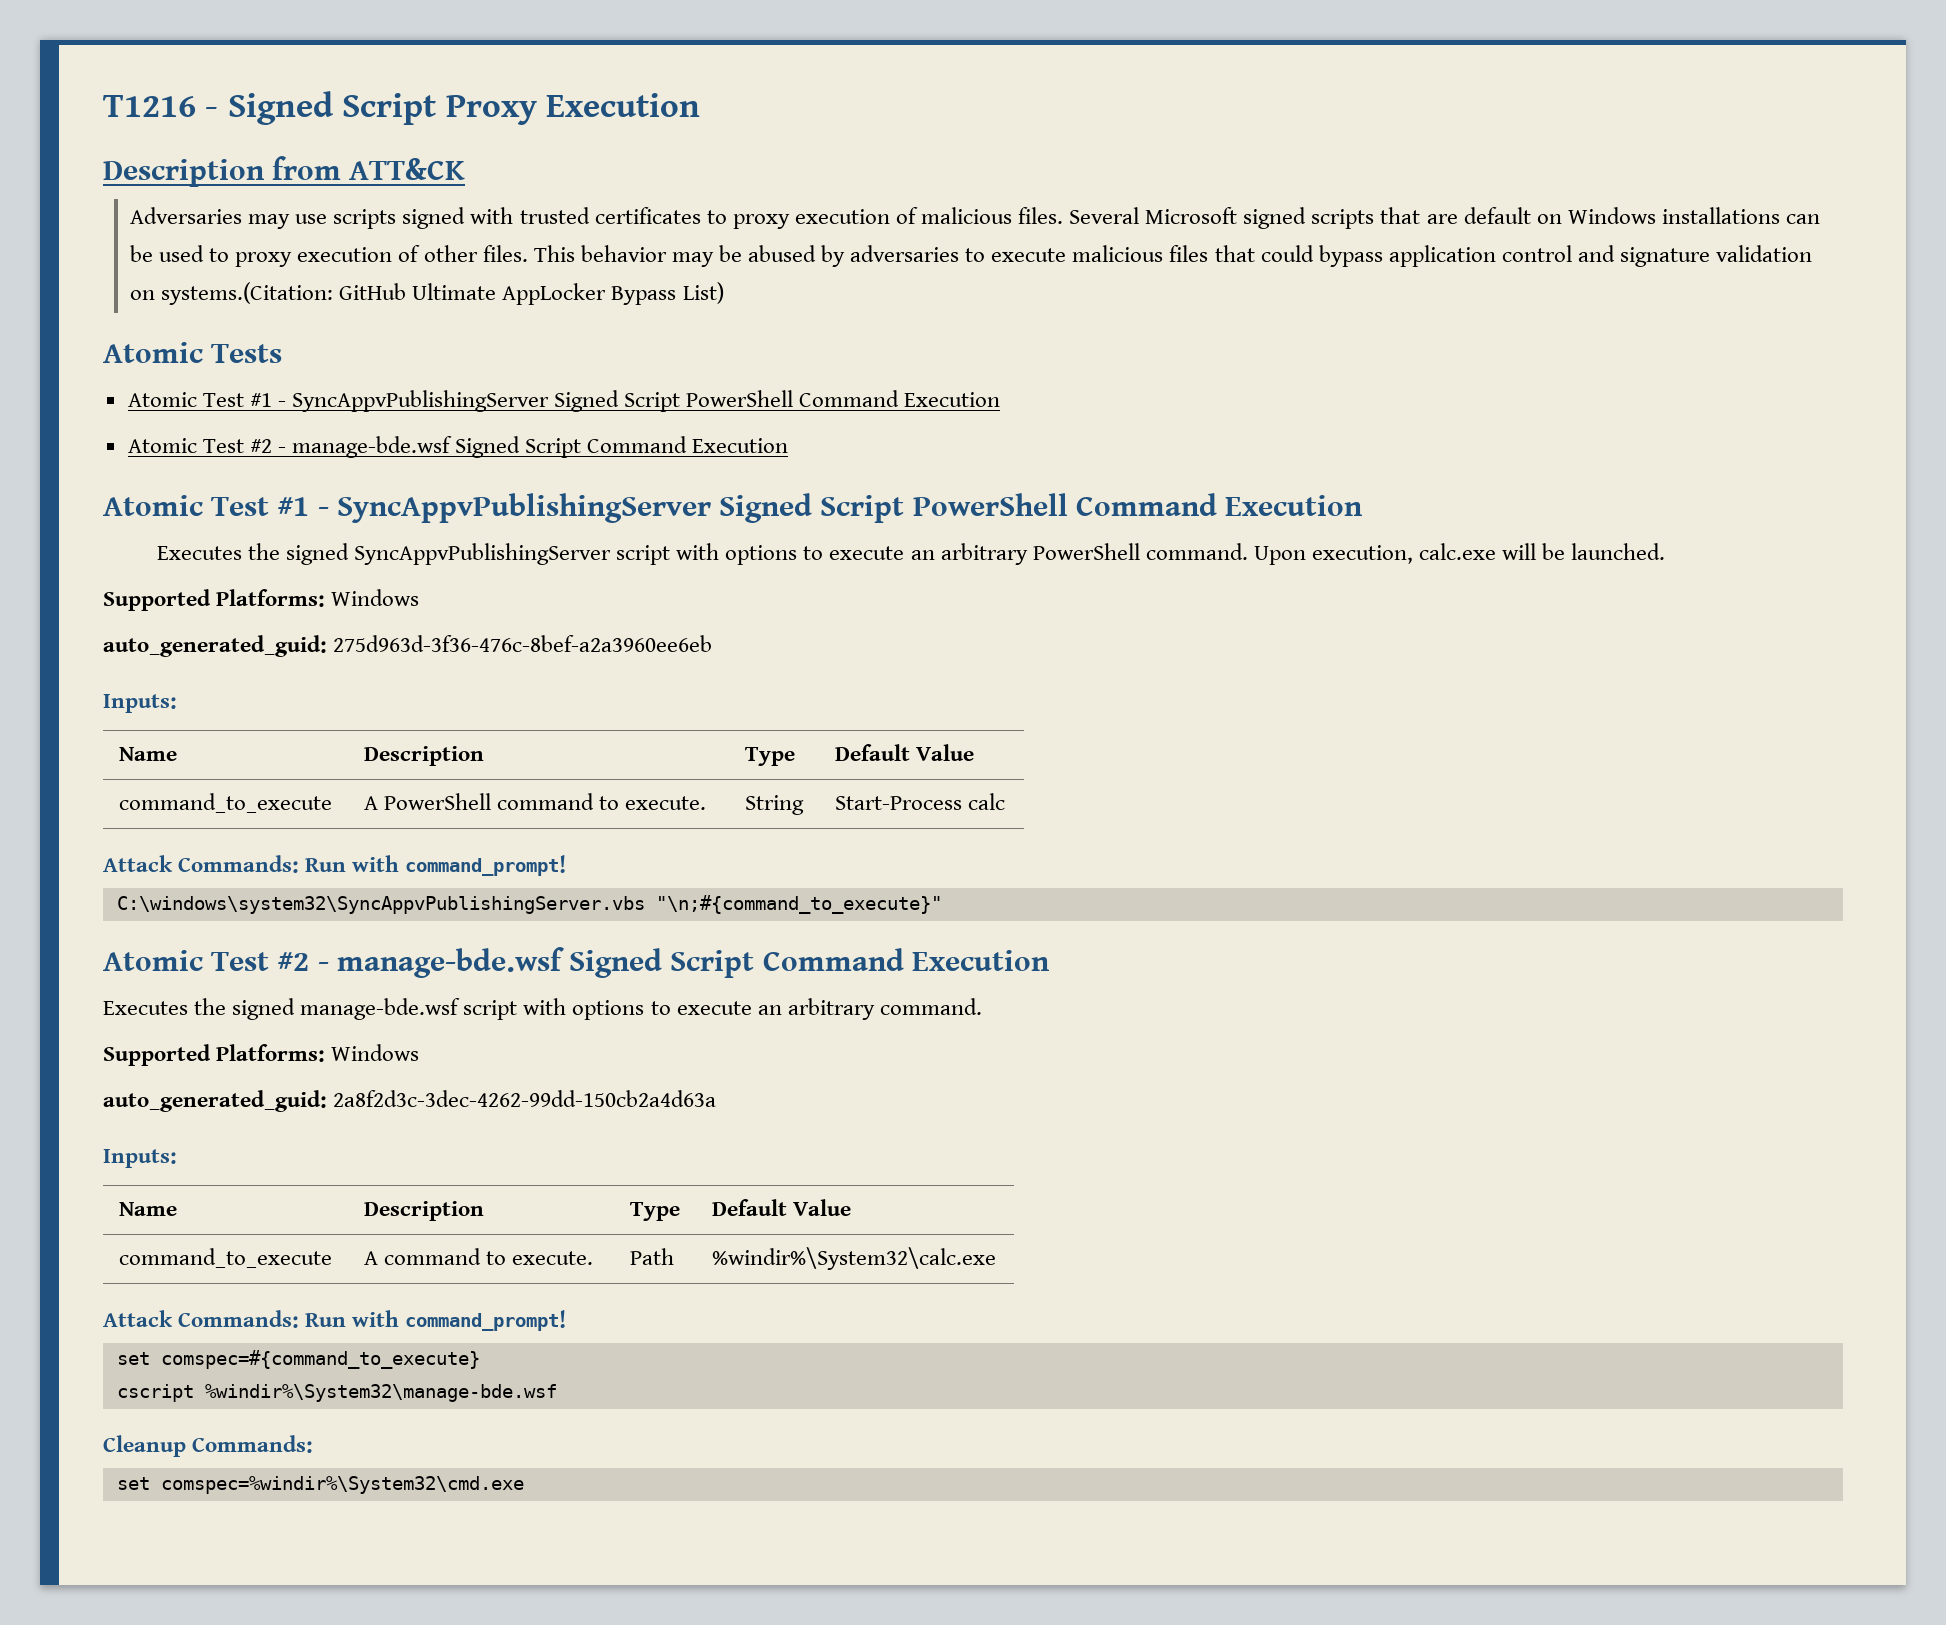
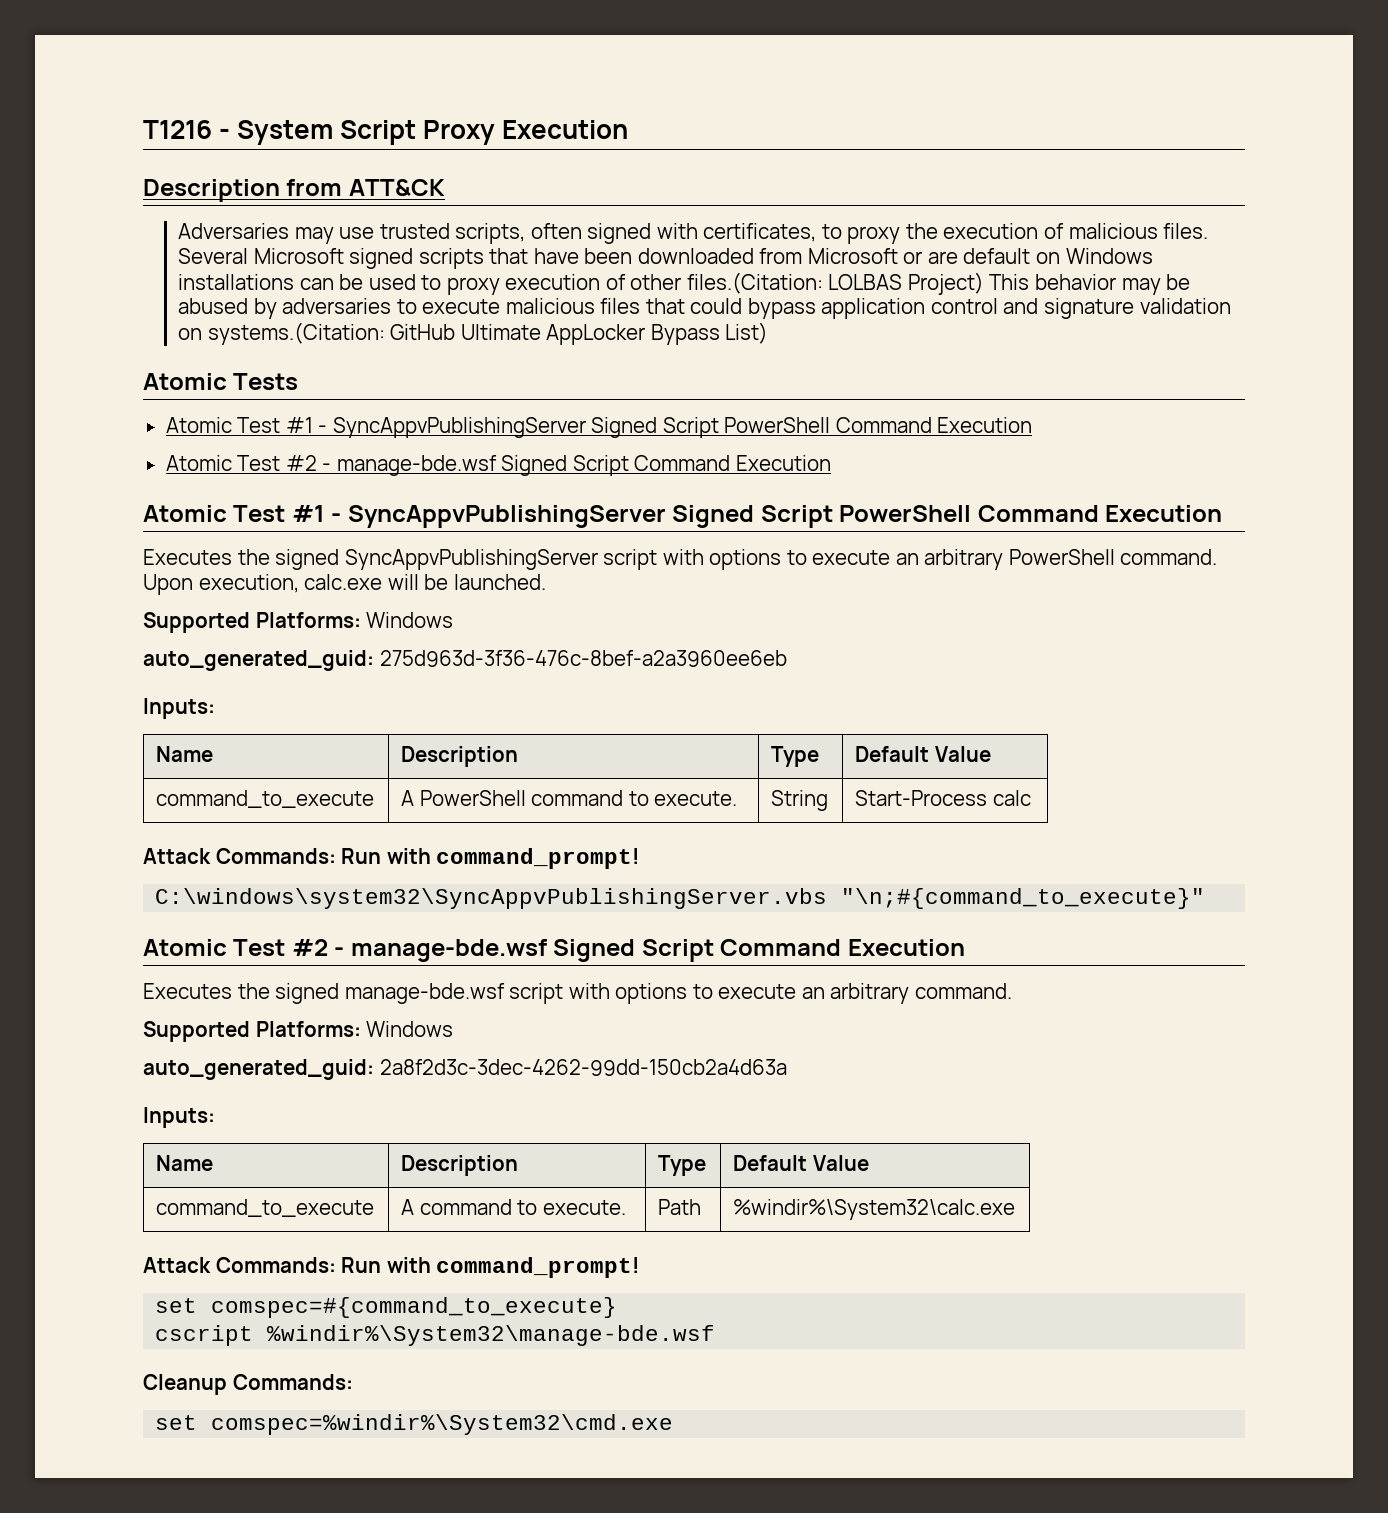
[227,91,334,125] Signed -> [237,120,334,145] System
[333,207,790,229] scripts signed with trusted certificates to proxy -> [379,223,938,244] trusted scripts, often signed with certificates, to proxy the
(1421, 215) none -> [533,248,923,264] have been downloaded from Microsoft or
[482,245,528,262] files. -> [686,272,984,295] files.(Citation: LOLBAS Project)

